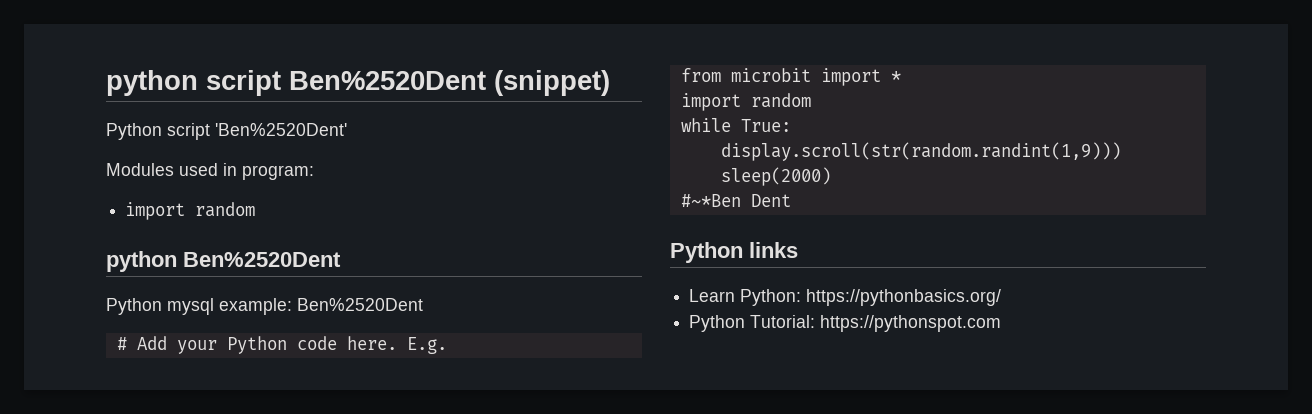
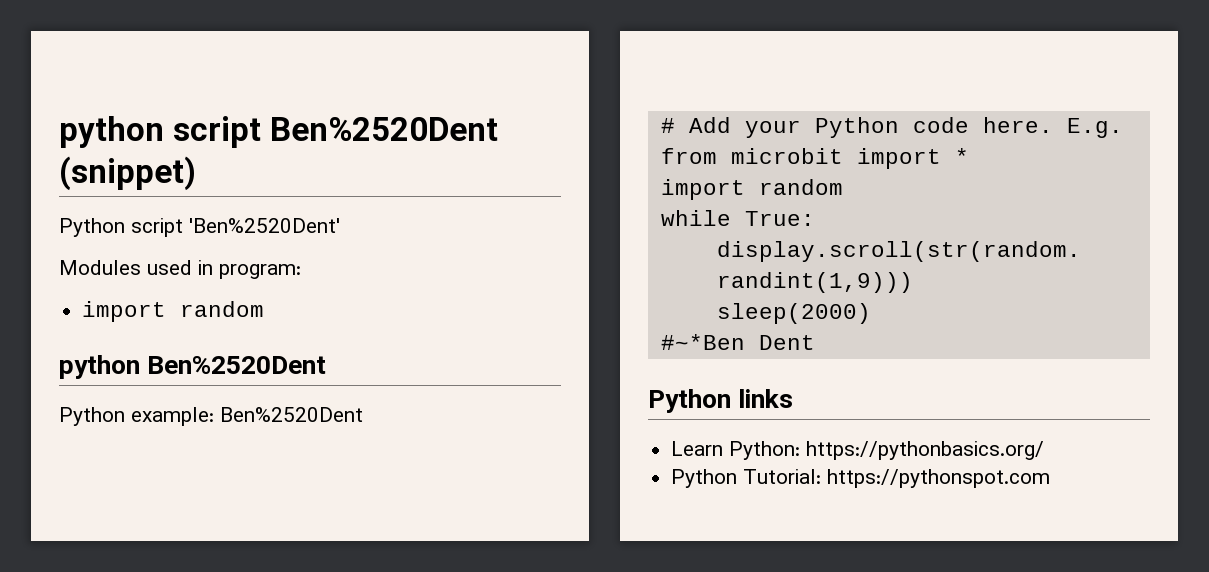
[167,298,214,315] mysql -> (125, 416) none

